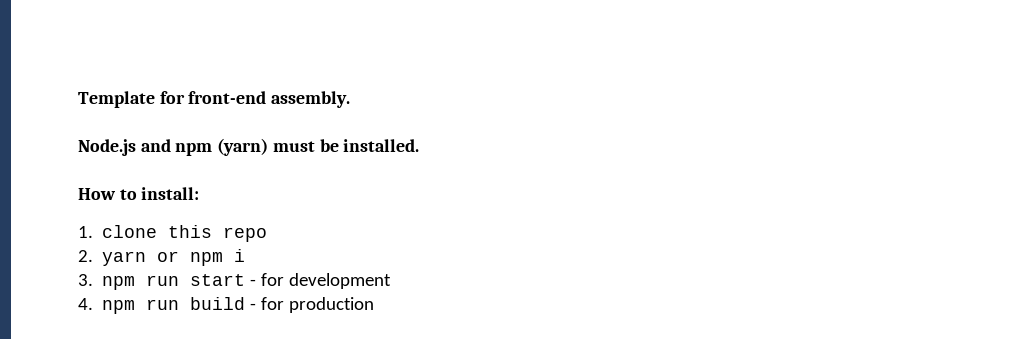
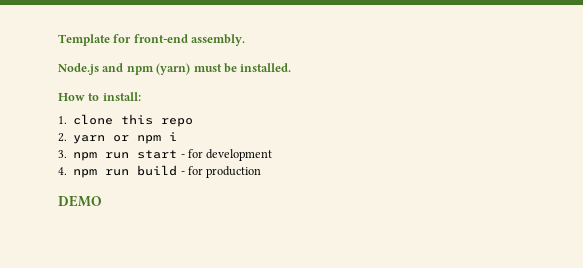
(375, 305) none -> [58,195,102,207] // DEMO

